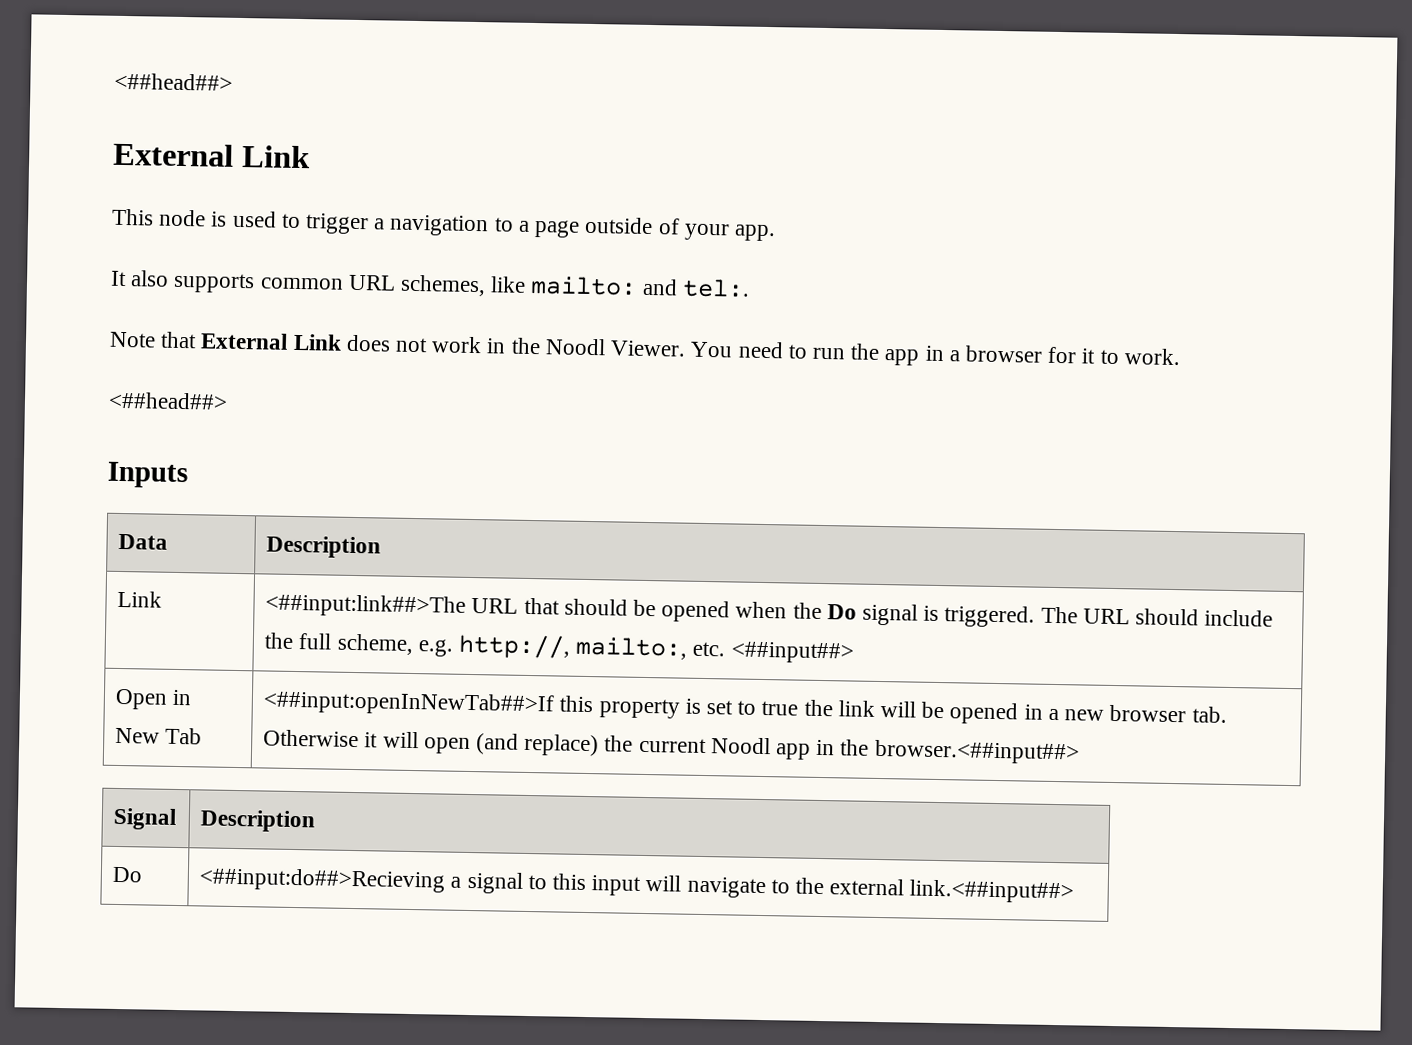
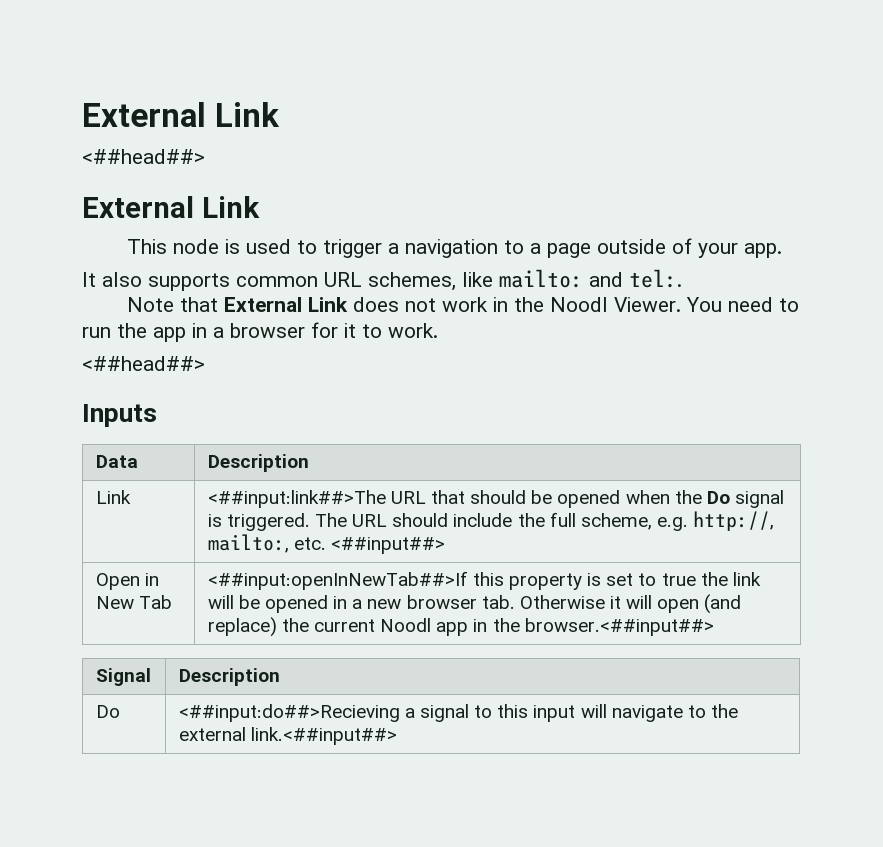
(114, 81) none -> [82,102,280,127] External Link //

